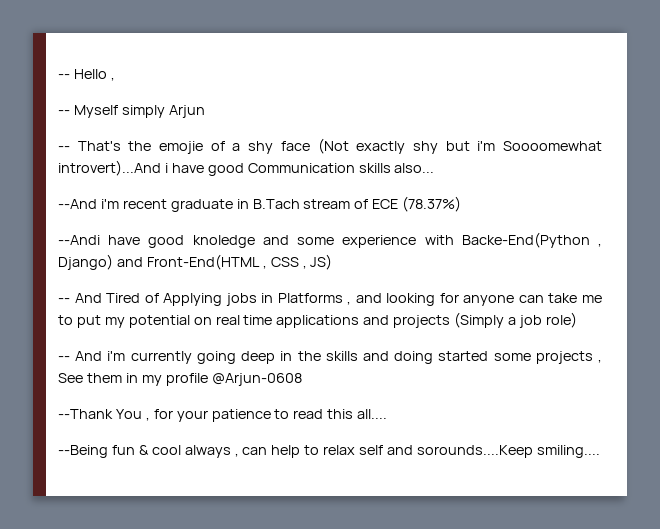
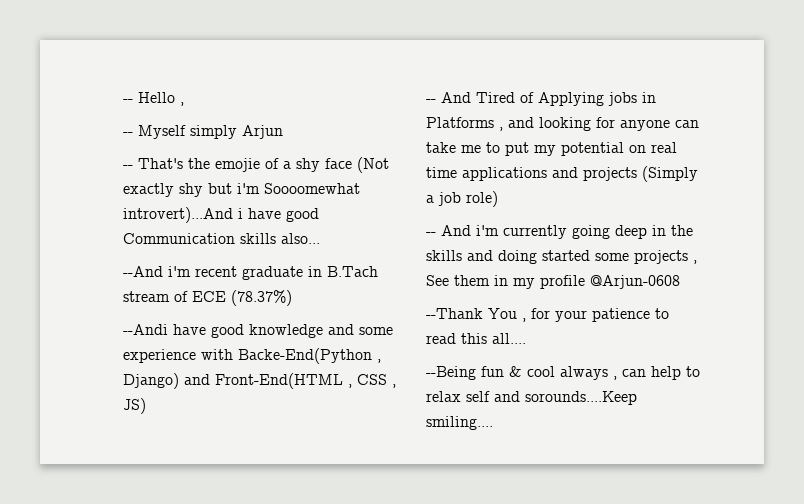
[192,235,255,248] knoledge -> [249,324,323,338] knowledge

